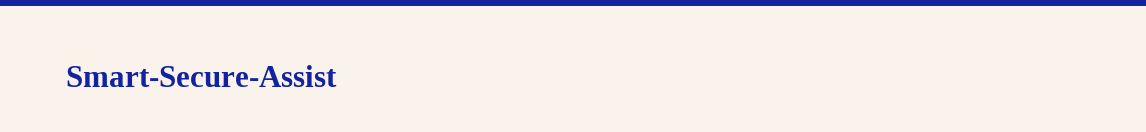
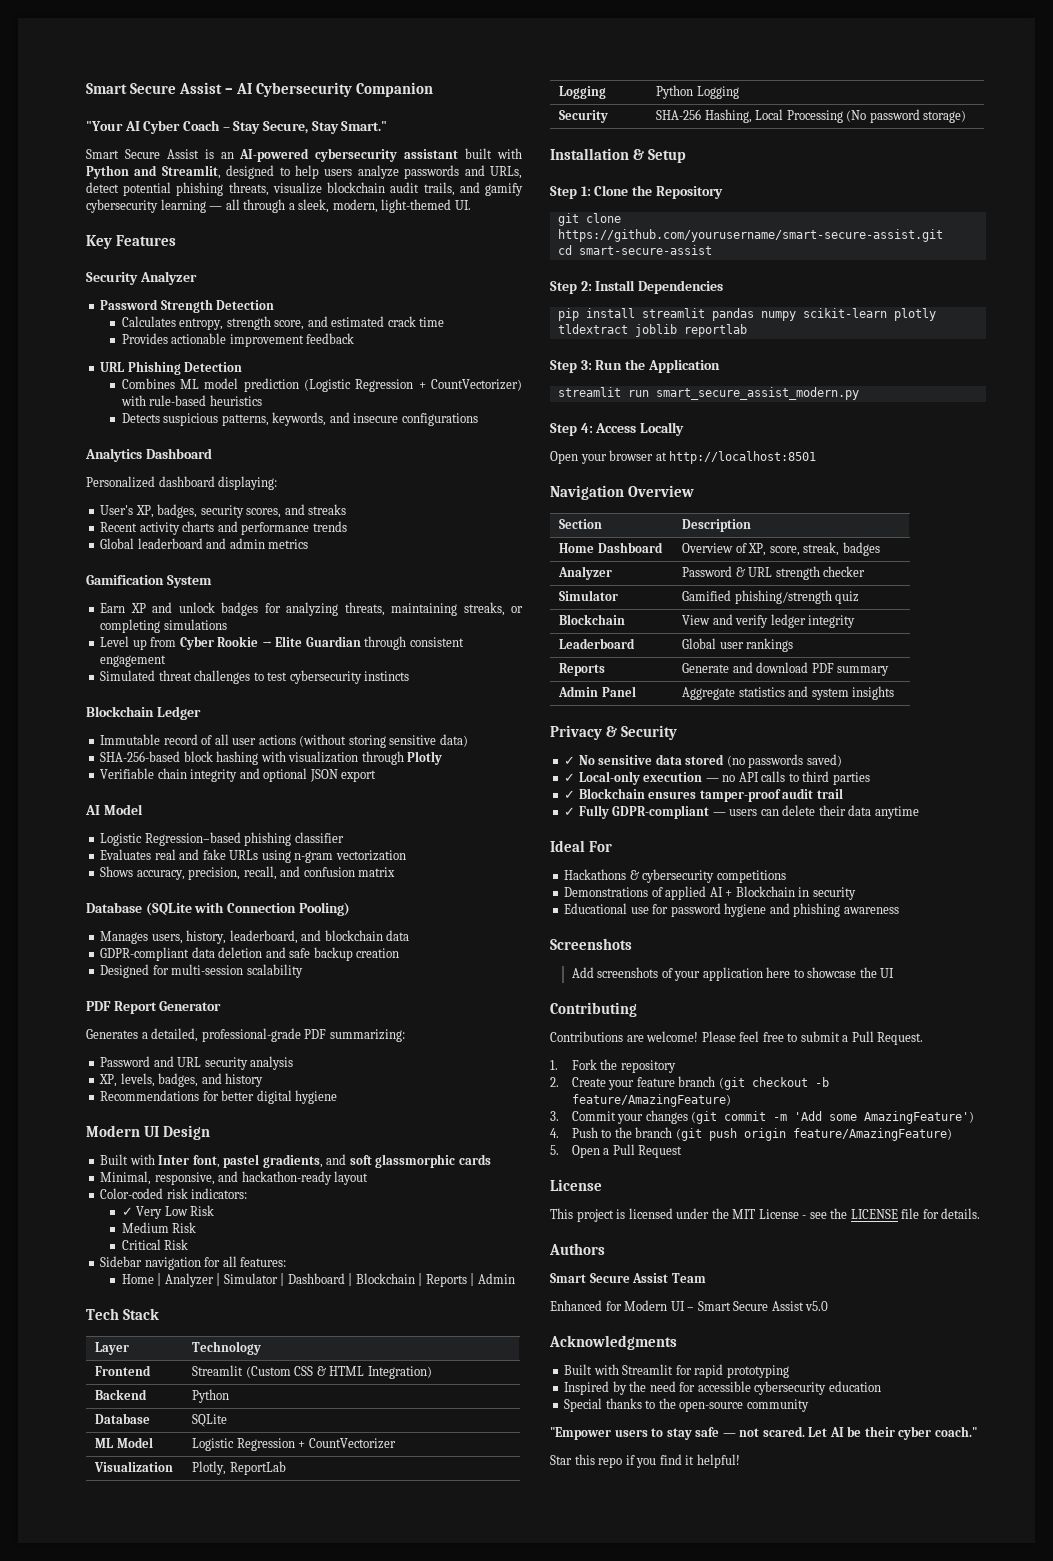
[66,65,337,87] Smart-Secure-Assist -> [86,82,434,97] [86,120,388,134] [86,148,522,162] [86,165,522,179] [86,182,523,196] [86,199,471,213] [86,235,176,249] [86,271,197,285] [100,299,275,313] [121,316,445,330] [121,333,355,347] [100,361,243,375] [121,378,522,392] [120,395,262,406] [121,412,478,426] [85,448,212,462] [86,476,278,490] [100,504,347,518] [100,521,347,535] [100,538,309,549] [86,575,212,588] [100,602,523,616] [100,619,227,633] [100,636,464,650] [100,655,167,667] [100,670,410,684] [86,706,201,720] [100,734,468,748] [100,751,443,765] [100,768,377,782] [85,804,143,815] [100,832,344,846] [100,849,406,863] [100,866,396,880] [86,902,350,916] [100,930,410,944] [100,947,400,961] [100,964,303,978] [86,1001,222,1014] [86,1028,405,1042] [100,1056,294,1070] [99,1073,264,1087] [100,1090,338,1104] [86,1125,210,1140] [100,1154,491,1168] [100,1171,369,1185] [100,1188,248,1199] [121,1205,215,1219] [121,1222,197,1233] [121,1239,189,1250] [100,1256,287,1270] [121,1273,515,1287] [86,1308,159,1320] [95,1342,130,1355] [192,1341,262,1355] [95,1365,152,1376] [192,1365,432,1379] [95,1389,148,1400] [192,1389,230,1403] [95,1413,151,1424] [192,1414,228,1427] [95,1437,153,1448] [192,1438,396,1451] [94,1461,174,1472] [192,1461,286,1475] [559,86,607,99] [656,85,739,99] [559,110,609,123] [656,109,967,123] [550,148,686,163] [550,185,723,199] [557,213,621,226] [557,229,943,242] [557,245,712,255] [550,280,723,294] [557,308,936,321] [557,324,747,337] [550,359,720,373] [557,387,859,400] [550,422,684,436] [550,450,817,464] [550,485,694,500] [559,519,603,529] [682,519,752,532] [559,542,663,553] [682,542,880,556] [558,566,613,580] [682,566,866,580] [559,590,619,601] [682,590,860,604] [559,614,626,625] [682,614,856,628] [559,638,636,649] [682,638,794,652] [559,663,606,676] [682,662,890,676] [558,686,636,697] [682,686,895,700] [550,725,677,740] [564,754,842,768] [564,771,870,785] [564,788,843,802] [564,805,919,819] [550,840,612,852] [564,869,786,883] [564,886,856,900] [564,903,899,917] [550,938,632,950] [571,967,895,981] [550,1002,637,1017] [550,1031,924,1045] [550,1059,676,1073] [550,1076,829,1090] [571,1094,731,1107] [550,1110,975,1124] [550,1127,952,1141] [550,1144,683,1158] [550,1179,602,1191] [550,1208,981,1222] [549,1243,605,1255] [550,1273,706,1283] [550,1300,829,1311] [549,1335,677,1350] [564,1364,789,1378] [564,1381,881,1395] [564,1398,809,1412] [550,1426,977,1440] [550,1454,740,1468] Smart Secure Assist – AI Cybersecurity Companion // "Your AI Cyber Coach – Stay Secure, Stay Smart." // Smart Secure Assist is an AI-powered cybersecurity assistant built with Python and Streamlit, designed to help users analyze passwords and URLs, detect potential phishing threats, visualize blockchain audit trails, and gamify cybersecurity learning — all through a sleek, modern, light-themed UI. // Key Features // Security Analyzer // Password Strength Detection // Calculates entropy, strength score, and estimated crack time // Provides actionable improvement feedback // URL Phishing Detection // Combines ML model prediction (Logistic Regression + CountVectorizer) with rule-based heuristics // Detects suspicious patterns, keywords, and insecure configurations // Analytics Dashboard // Personalized dashboard displaying: // User's XP, badges, security scores, and streaks // Recent activity charts and performance trends // Global leaderboard and admin metrics // Gamification System // Earn XP and unlock badges for analyzing threats, maintaining streaks, or completing simulations // Level up from Cyber Rookie → Elite Guardian through consistent engagement // Simulated threat challenges to test cybersecurity instincts // Blockchain Ledger // Immutable record of all user actions (without storing sensitive data) // SHA-256-based block hashing with visualization through Plotly // Verifiable chain integrity and optional JSON export // AI Model // Logistic Regression–based phishing classifier // Evaluates real and fake URLs using n-gram vectorization // Shows accuracy, precision, recall, and confusion matrix // Database (SQLite with Connection Pooling) // Manages users, history, leaderboard, and blockchain data // GDPR-compliant data deletion and safe backup creation // Designed for multi-session scalability // PDF Report Generator // Generates a detailed, professional-grade PDF summarizing: // Password and URL security analysis // XP, levels, badges, and history // Recommendations for better digital hygiene // Modern UI Design // Built with Inter font, pastel gradients, and soft glassmorphic cards // Minimal, responsive, and hackathon-ready layout // Color-coded risk indicators: // ✓ Very Low Risk // Medium Risk // Critical Risk // Sidebar navigation for all features: // Home | Analyzer | Simulator | Dashboard | Blockchain | Reports | Admin // Tech Stack // Layer | Technology // Frontend | Streamlit (Custom CSS & HTML Integration) // Backend | Python // Database | SQLite // ML Model | Logistic Regression + CountVectorizer // Visualization | Plotly, ReportLab // Logging | Python Logging // Security | SHA-256 Hashing, Local Processing (No password storage) // Installation & Setup // Step 1: Clone the Repository // git clone https://github.com/yourusername/smart-secure-assist.git // cd smart-secure-assist // Step 2: Install Dependencies // pip install streamlit pandas numpy scikit-learn plotly tldextract joblib reportlab // Step 3: Run the Application // streamlit run smart_secure_assist_modern.py // Step 4: Access Locally // Open your browser at http://localhost:8501 // Navigation Overview // Section | Description // Home Dashboard | Overview of XP, score, streak, badges // Analyzer | Password & URL strength checker // Simulator | Gamified phishing/strength quiz // Blockchain | View and verify ledger integrity // Leaderboard | Global user rankings // Reports | Generate and download PDF summary // Admin Panel | Aggregate statistics and system insights // Privacy & Security // ✓ No sensitive data stored (no passwords saved) // ✓ Local-only execution — no API calls to third parties // ✓ Blockchain ensures tamper-proof audit trail // ✓ Fully GDPR-compliant — users can delete their data anytime // Ideal For // Hackathons & cybersecurity competitions // Demonstrations of applied AI + Blockchain in security // Educational use for password hygiene and phishing awareness // Screenshots // Add screenshots of your application here to showcase the UI // Contributing // Contributions are welcome! Please feel free to submit a Pull Request. // 1. Fork the repository // 2. Create your feature branch (git checkout -b feature/AmazingFeature) // 3. Commit your changes (git commit -m 'Add some AmazingFeature') // 4. Push to the branch (git push origin feature/AmazingFeature) // 5. Open a Pull Request // License // This project is licensed under the MIT License - see the LICENSE file for details. // Authors // Smart Secure Assist Team // Enhanced for Modern UI – Smart Secure Assist v5.0 // Acknowledgments // Built with Streamlit for rapid prototyping // Inspired by the need for accessible cybersecurity education // Special thanks to the open-source community // "Empower users to stay safe — not scared. Let AI be their cyber coach." // Star this repo if you find it helpful!

